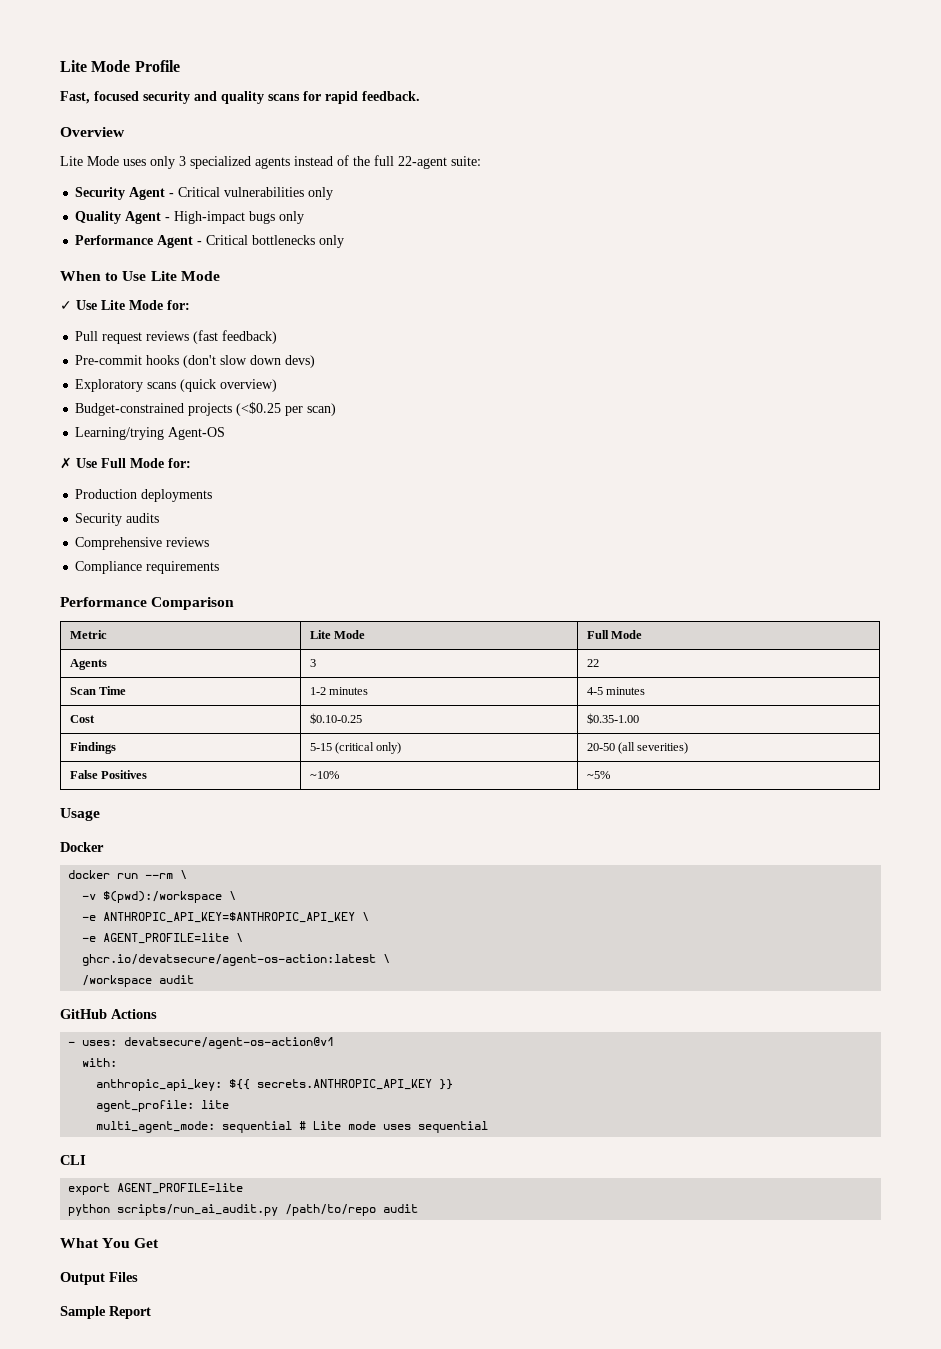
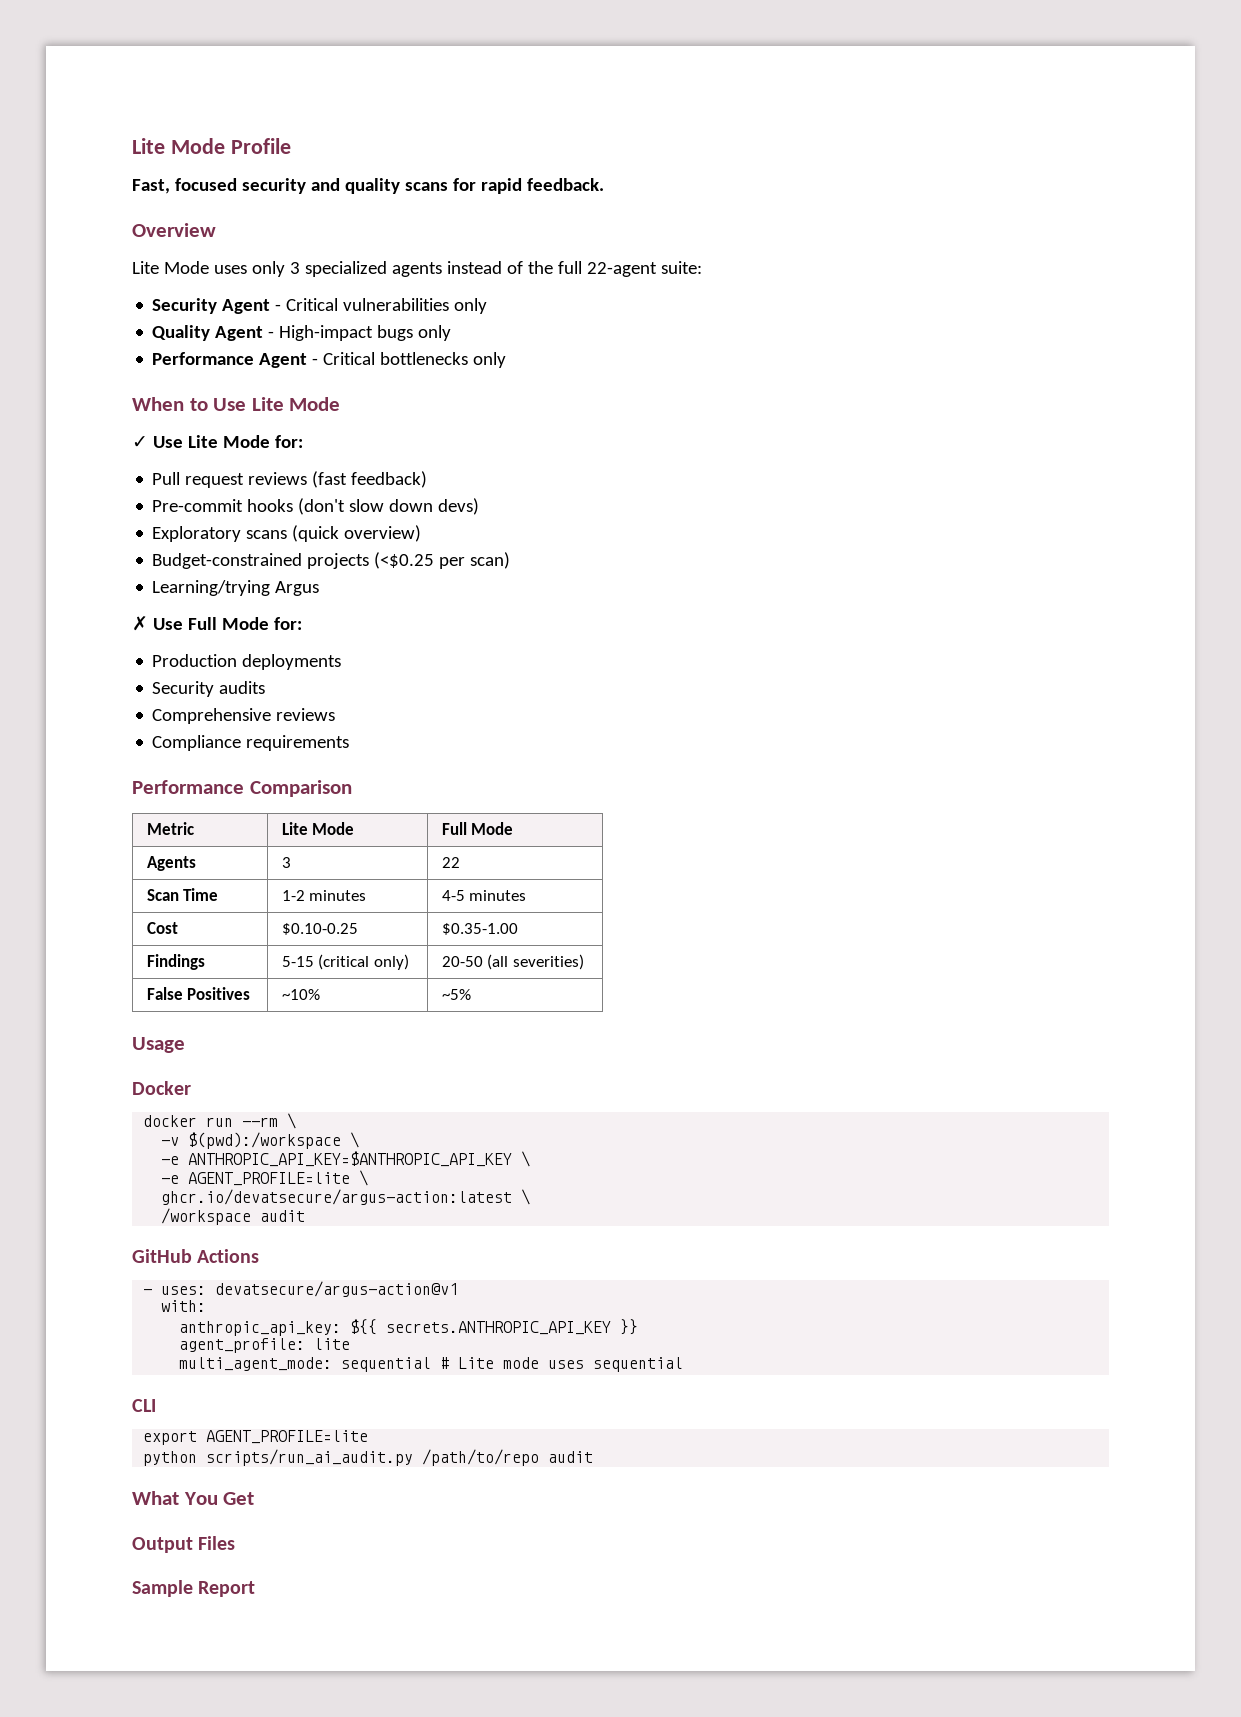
[168,427,226,440] Agent-OS -> [275,581,320,596] Argus
[82,954,377,966] ghcr.io/devatsecure/agent-os-action:latest -> [161,1189,513,1205] ghcr.io/devatsecure/argus-action:latest
[124,1037,335,1049] devatsecure/agent-os-action@v1 -> [215,1281,459,1297] devatsecure/argus-action@v1

